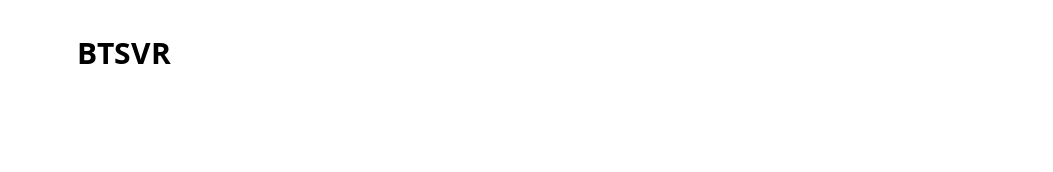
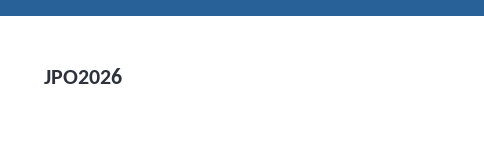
[77,43,171,64] BTSVR -> [44,68,122,84] JPO2026

